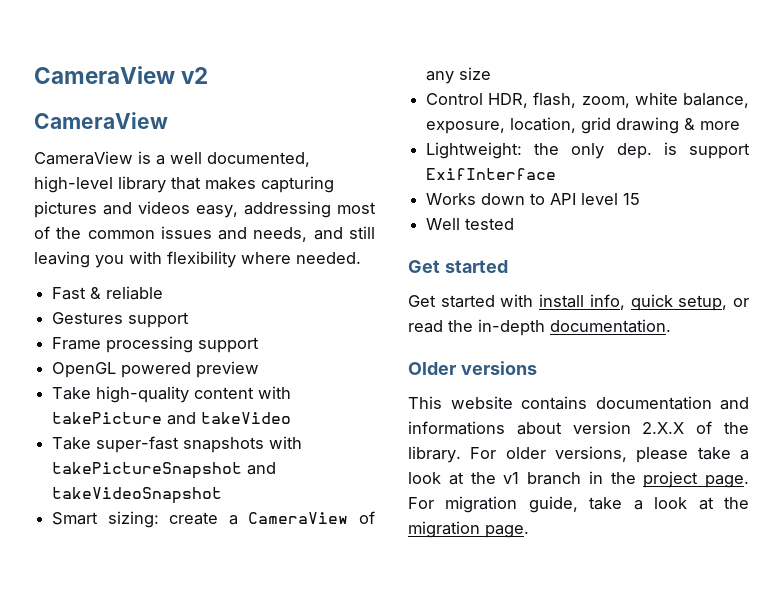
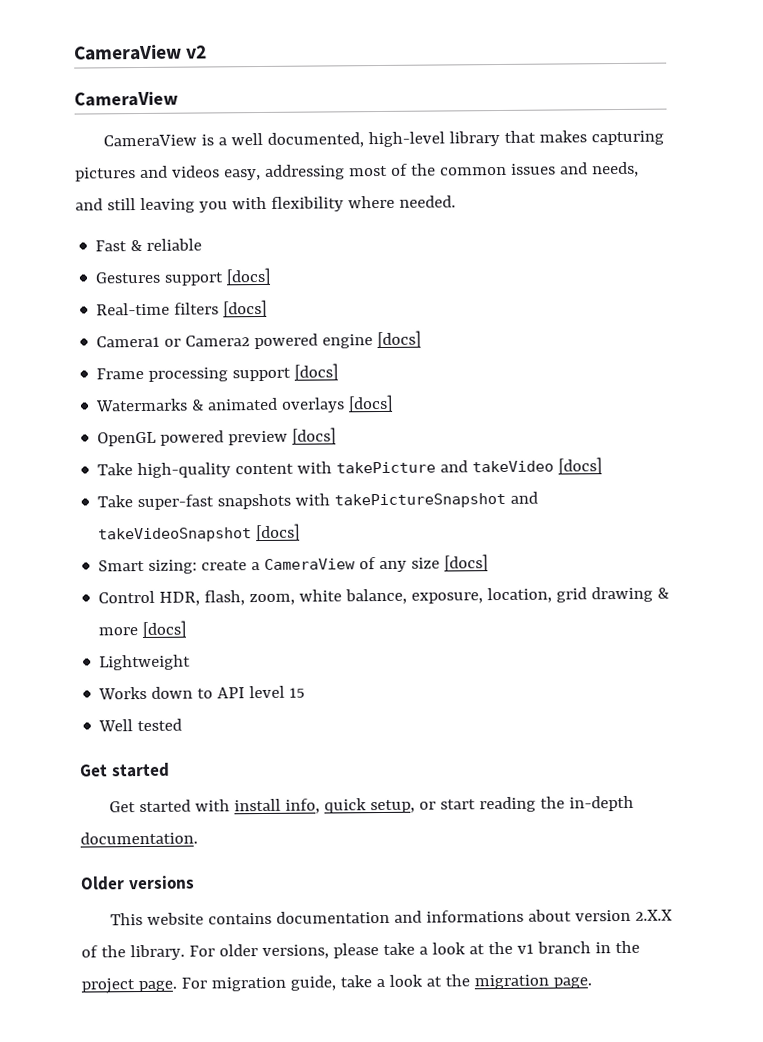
[52,336,260,353] // Frame processing support -> [226,267,272,286] [96,299,268,318] [96,330,422,350] [96,363,339,382] [95,394,394,413] [docs] // Real-time filters [docs] // Camera1 or Camera2 powered engine [docs] // Frame processing support [docs] // Watermarks & animated overlays [docs]
(260, 369) none -> [292,427,337,445] [docs]
(292, 418) none -> [558,457,603,475] [docs]
(223, 495) none -> [256,523,301,542] [docs]
(492, 73) none -> [444,554,489,572] [docs]
[426,142,750,159] [426,168,557,180] // Lightweight: the only dep. is support ExifInterface -> [142,620,187,639] [99,654,192,671] [docs] // Lightweight
[408,320,443,333] read -> [440,796,537,813] start reading

